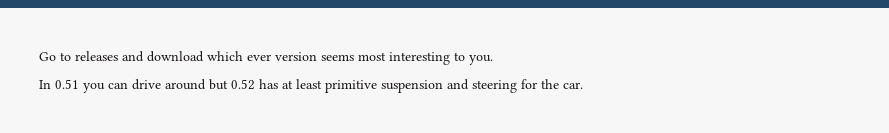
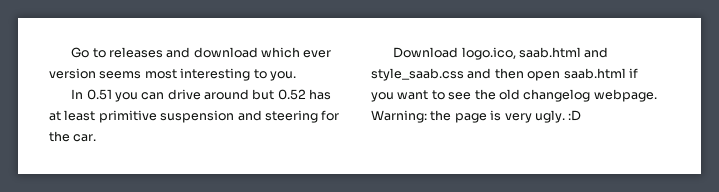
(583, 85) none -> [393,47,609,60] [371,68,638,81] [371,89,657,102] [371,110,582,123] // Download logo.ico, saab.html and style_saab.css and then open saab.html if you want to see the old changelog webpage. Warning: the page is very ugly. :D

